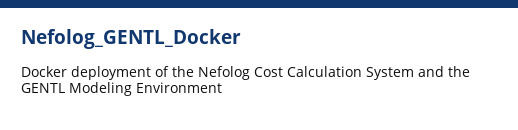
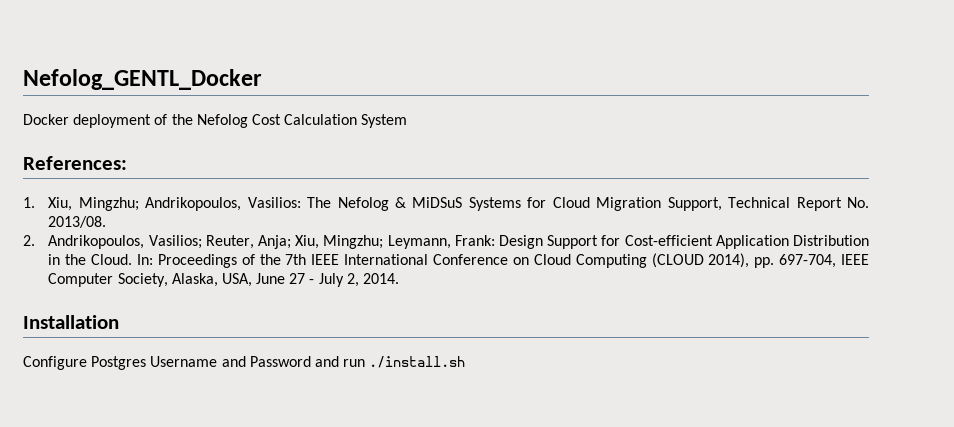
[418,66,470,77] [21,82,222,96] and the GENTL Modeling Environment -> [23,156,127,170] [23,197,869,211] [48,216,107,228] [23,235,870,249] [48,253,870,268] [48,273,400,287] [23,315,119,329] [23,356,466,370] // References: // 1. Xiu, Mingzhu; Andrikopoulos, Vasilios: The Nefolog & MiDSuS Systems for Cloud Migration Support, Technical Report No. 2013/08. // 2. Andrikopoulos, Vasilios; Reuter, Anja; Xiu, Mingzhu; Leymann, Frank: Design Support for Cost-efficient Application Distribution in the Cloud. In: Proceedings of the 7th IEEE International Conference on Cloud Computing (CLOUD 2014), pp. 697-704, IEEE Computer Society, Alaska, USA, June 27 - July 2, 2014. // Installation // Configure Postgres Username and Password and run ./install.sh

